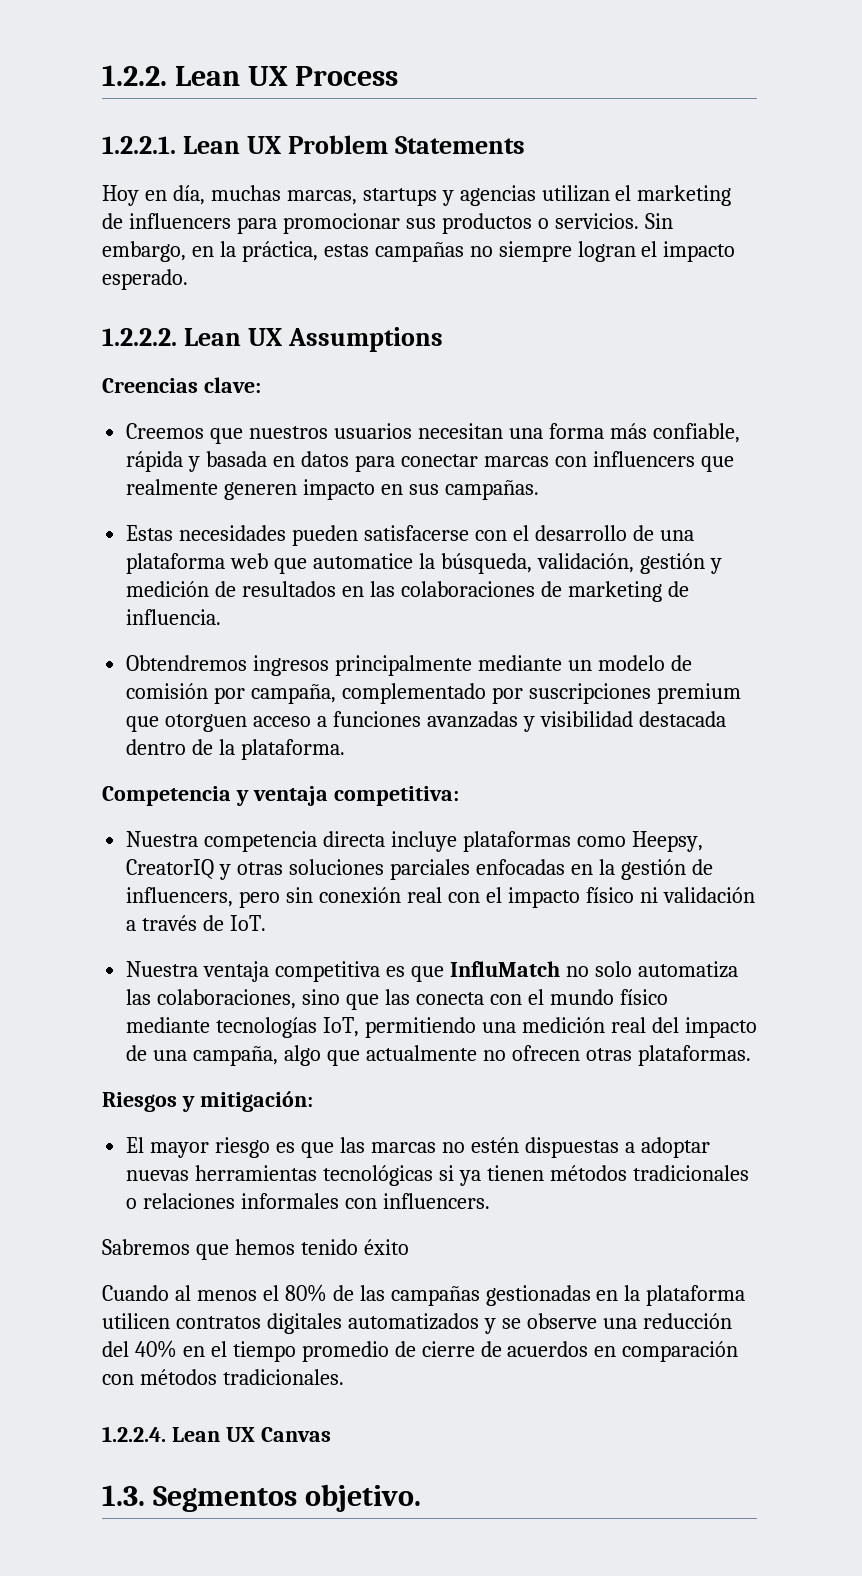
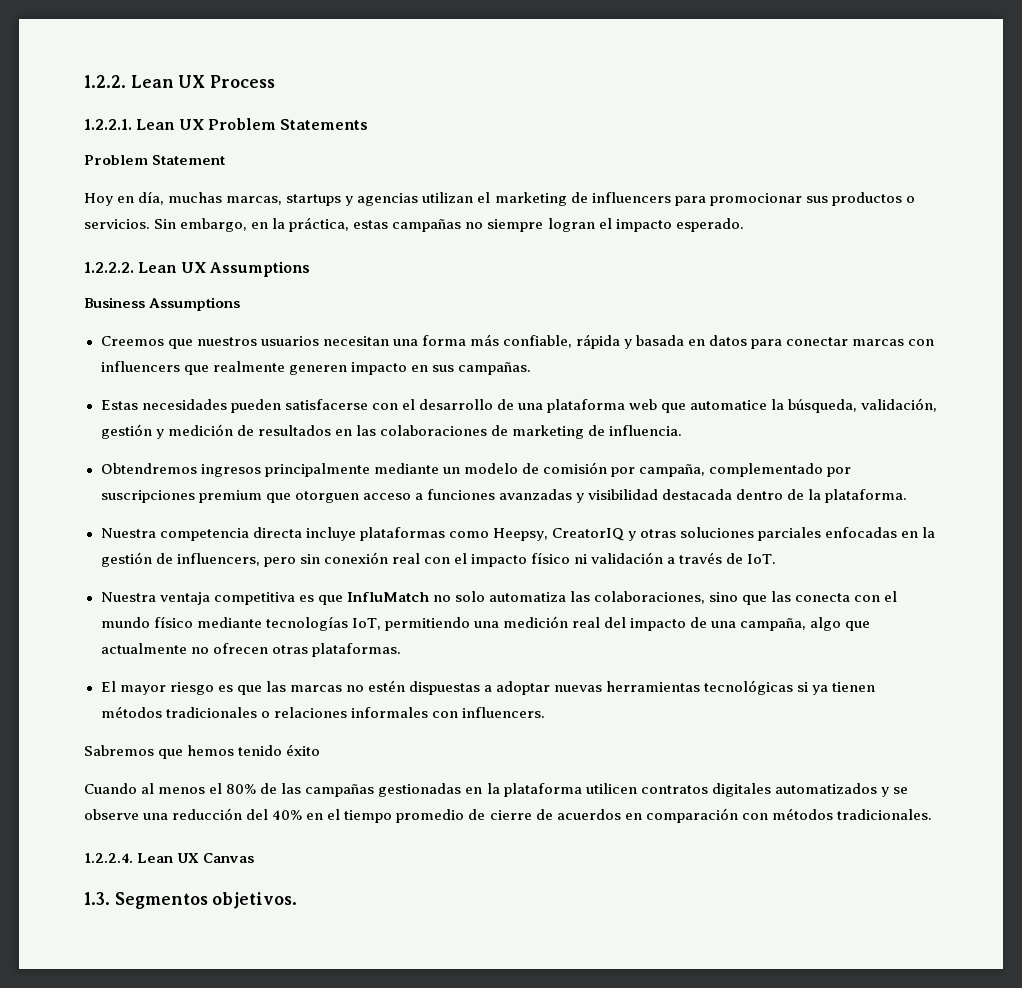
(525, 145) none -> [84,155,226,165] // Problem Statement
[102,377,261,393] Creencias clave: -> [84,297,241,311] Business Assumptions
[102,786,459,806] // Competencia y ventaja competitiva: -> (908, 496) none
[102,1091,313,1112] // Riesgos y mitigación: -> (401, 650) none
[304,1484,421,1512] objetivo. -> [212,892,298,909] objetivos.

